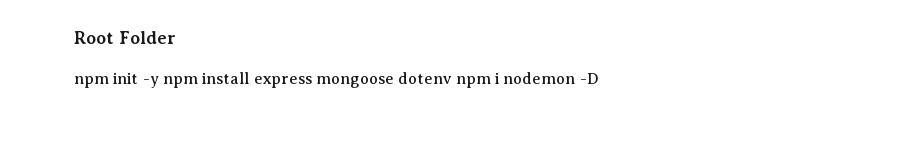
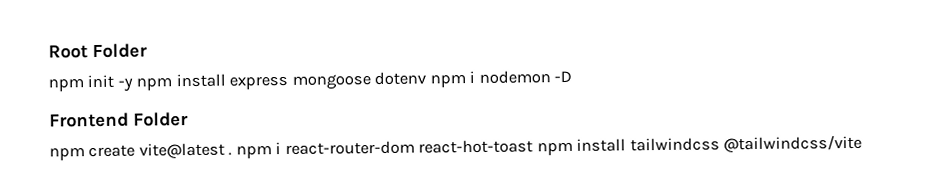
(599, 78) none -> [49,112,189,128] [49,134,863,161] // Frontend Folder // npm create vite@latest . npm i react-router-dom react-hot-toast npm install tailwindcss @tailwindcss/vite

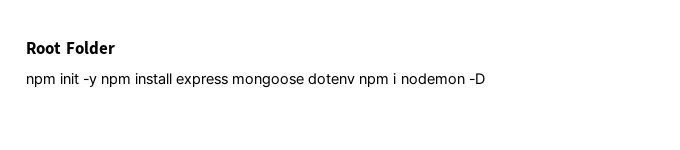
[49,112,189,128] [49,134,863,161] // Frontend Folder // npm create vite@latest . npm i react-router-dom react-hot-toast npm install tailwindcss @tailwindcss/vite -> (485, 78) none

